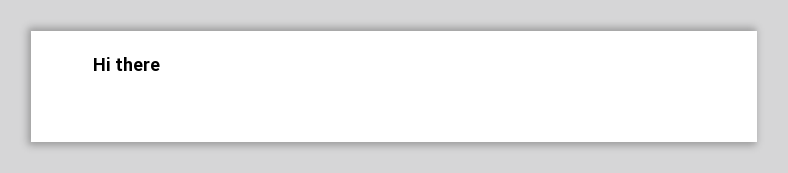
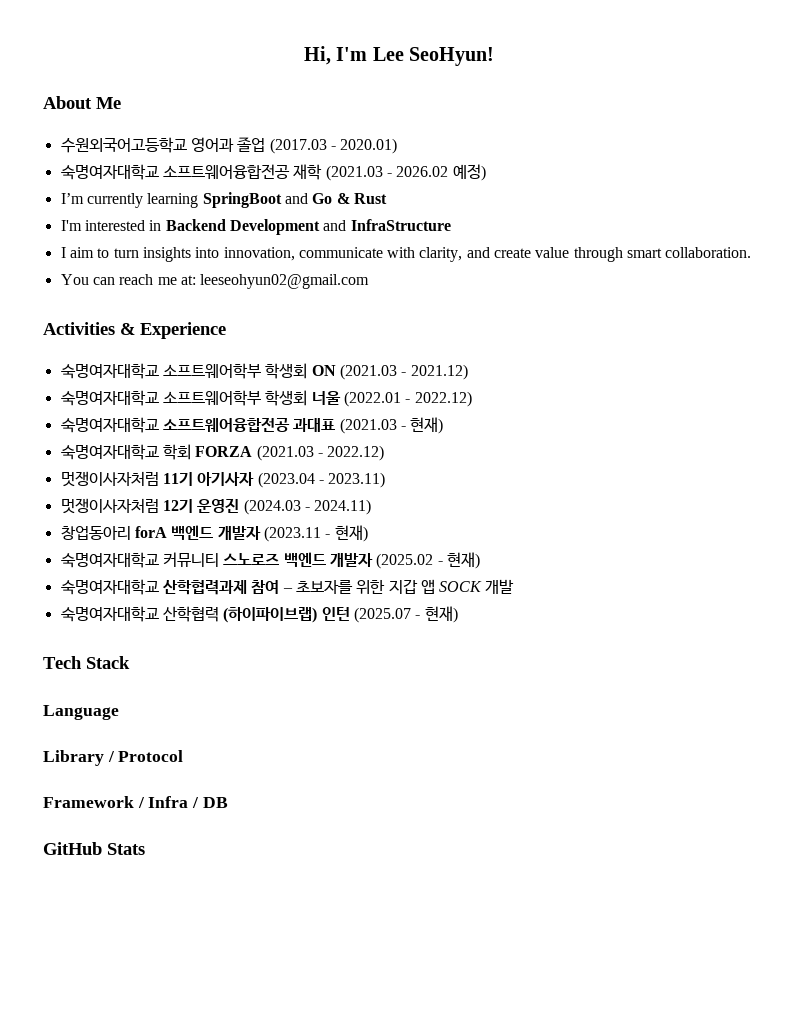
[93,57,160,71] Hi there -> [303,46,495,66] [43,96,121,109] [60,137,398,154] [60,164,486,181] [60,192,387,208] [60,219,451,235] [60,247,752,262] [60,274,370,289] [43,322,226,339] [60,363,468,380] [60,390,472,407] [60,417,444,434] [60,444,385,461] [60,471,386,488] [60,498,372,515] [60,525,368,542] [60,552,480,569] [60,579,515,595] [60,606,458,623] [43,656,130,669] [43,705,119,720] [43,750,184,766] [43,796,228,808] [43,842,145,855] Hi, I'm Lee SeoHyun! // About Me // 수원외국어고등학교 영어과 졸업 (2017.03 - 2020.01) // 숙명여자대학교 소프트웨어융합전공 재학 (2021.03 - 2026.02 예정) // I’m currently learning SpringBoot and Go & Rust // I'm interested in Backend Development and InfraStructure // I aim to turn insights into innovation, communicate with clarity, and create value through smart collaboration. // You can reach me at: leeseohyun02@gmail.com // Activities & Experience // 숙명여자대학교 소프트웨어학부 학생회 ON (2021.03 - 2021.12) // 숙명여자대학교 소프트웨어학부 학생회 너울 (2022.01 - 2022.12) // 숙명여자대학교 소프트웨어융합전공 과대표 (2021.03 - 현재) // 숙명여자대학교 학회 FORZA (2021.03 - 2022.12) // 멋쟁이사자처럼 11기 아기사자 (2023.04 - 2023.11) // 멋쟁이사자처럼 12기 운영진 (2024.03 - 2024.11) // 창업동아리 forA 백엔드 개발자 (2023.11 - 현재) // 숙명여자대학교 커뮤니티 스노로즈 백엔드 개발자 (2025.02 - 현재) // 숙명여자대학교 산학협력과제 참여 – 초보자를 위한 지갑 앱 SOCK 개발 // 숙명여자대학교 산학협력 (하이파이브랩) 인턴 (2025.07 - 현재) // Tech Stack // Language // Library / Protocol // Framework / Infra / DB // GitHub Stats

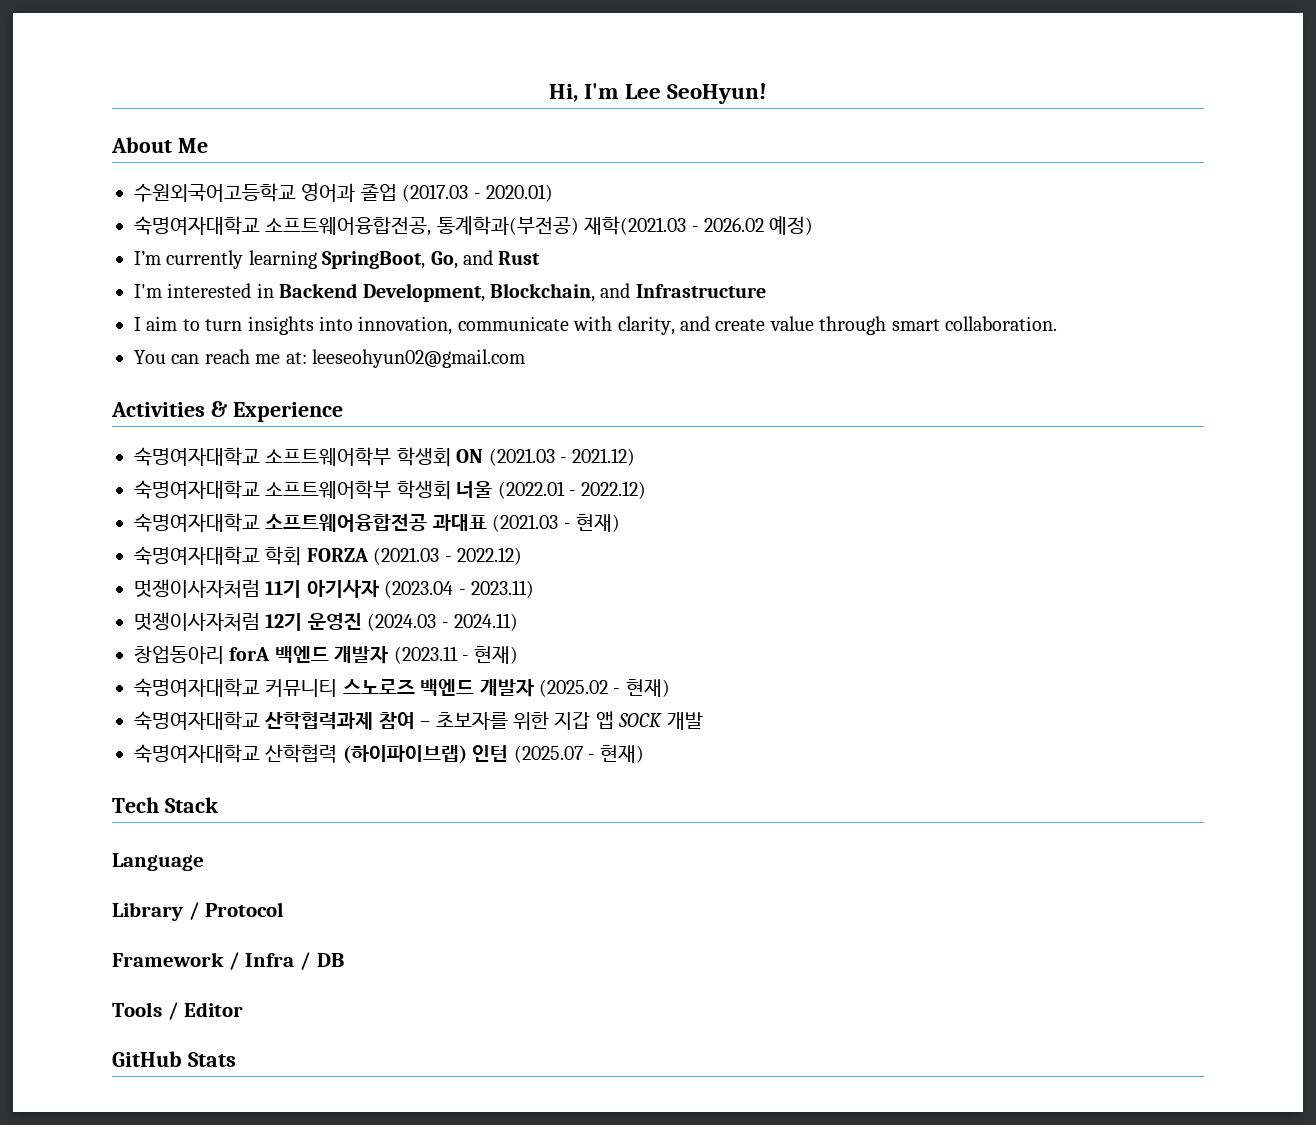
[162,164,383,181] 소프트웨어융합전공 재학 (2021.03 -> [265,216,687,236] 소프트웨어융합전공, 통계학과(부전공) 재학(2021.03
[202,192,350,208] SpringBoot and Go & -> [322,250,493,269] SpringBoot, Go, and
[229,219,451,235] Development and InfraStructure -> [362,283,766,302] Development, Blockchain, and Infrastructure
(228, 802) none -> [112,1002,244,1020] // Tools / Editor

